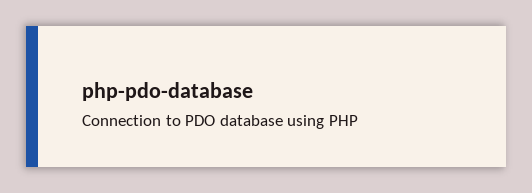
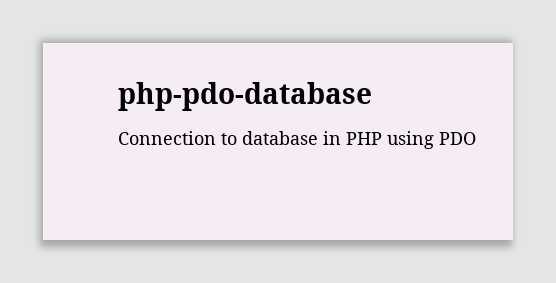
[185,115,358,129] PDO database using PHP -> [242,131,476,149] database in PHP using PDO

